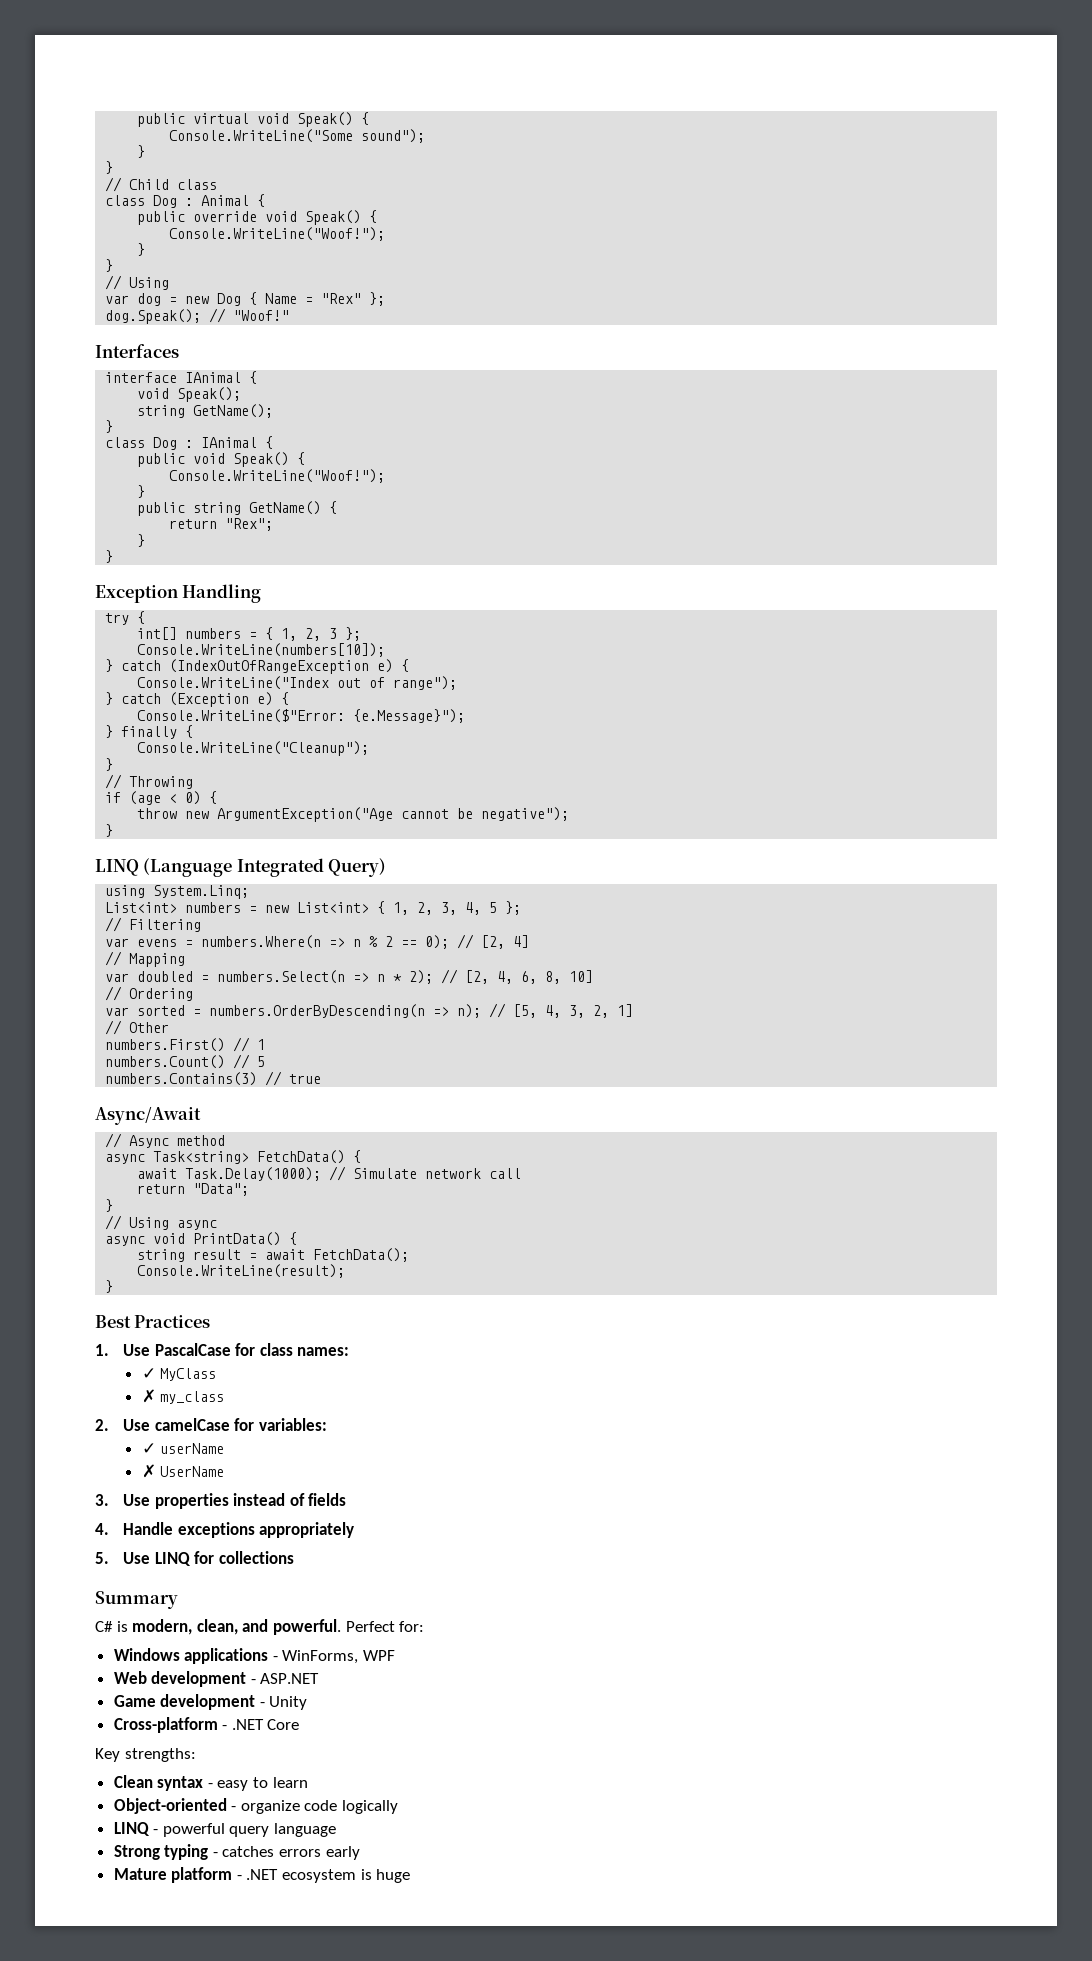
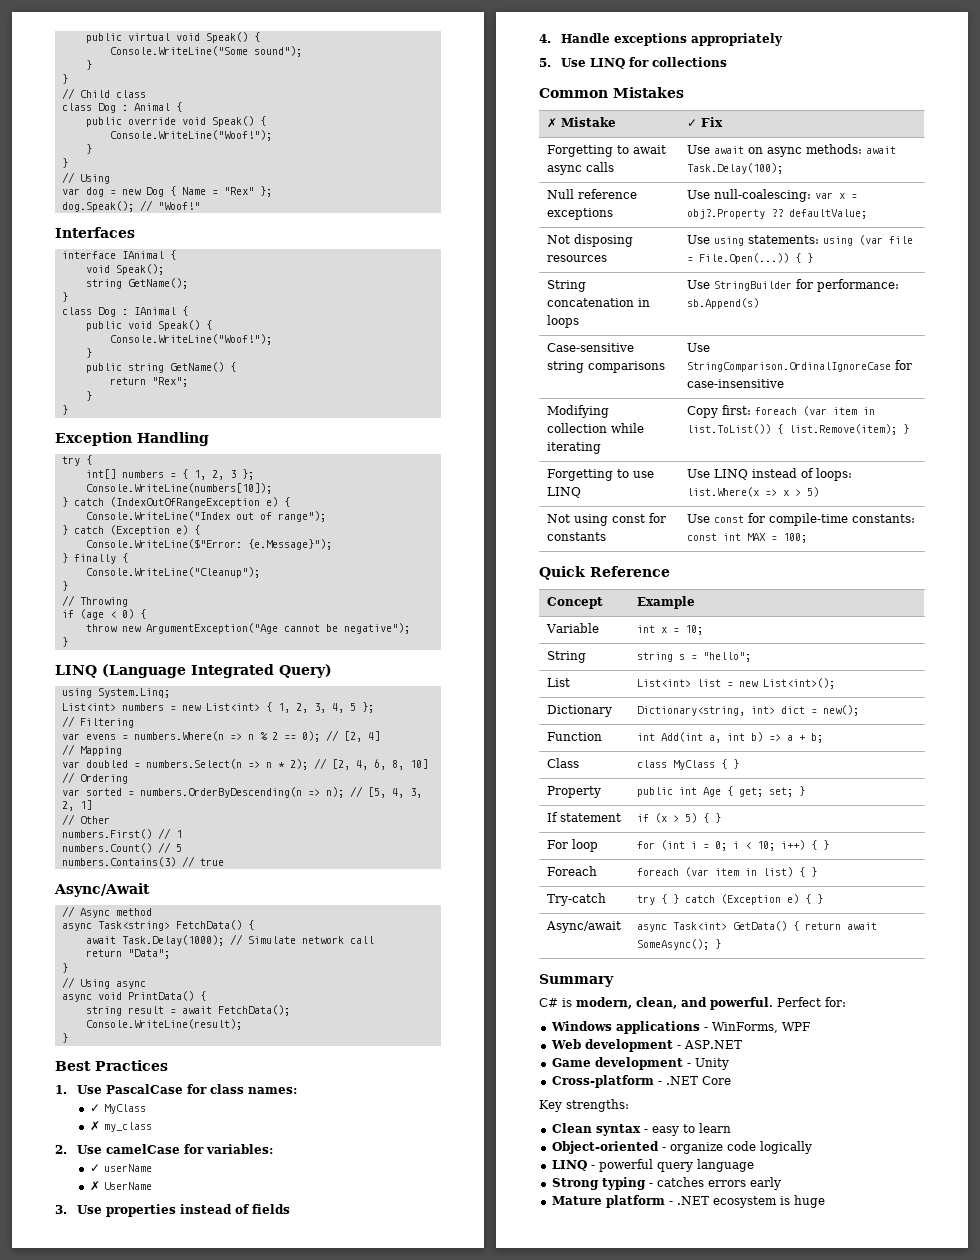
(294, 1557) none -> [539,87,684,98] [546,117,616,128] [686,117,723,127] [546,145,666,157] [546,162,614,175] [686,144,896,157] [686,163,783,174] [546,189,637,199] [546,208,613,220] [686,189,857,202] [686,209,867,219] [546,234,633,247] [546,255,607,262] [686,235,913,246] [686,253,813,264] [546,280,586,292] [546,298,650,307] [546,315,579,328] [686,279,899,292] [686,298,759,309] [546,343,634,352] [546,361,665,373] [686,343,710,352] [686,360,912,372] [686,379,784,388] [546,405,609,418] [546,423,644,433] [546,442,601,454] [686,405,875,418] [686,424,909,435] [546,469,654,481] [546,487,581,498] [686,468,852,481] [686,487,819,497] [546,513,666,526] [546,532,606,541] [686,513,915,526] [686,533,807,543] [539,566,670,580] [546,597,603,609] [636,596,695,609] [545,623,599,633] [636,625,703,635] [546,651,586,663] [636,652,751,662] [546,678,570,687] [636,678,835,689] [546,705,612,717] [636,705,859,716] [546,732,602,741] [636,732,823,743] [546,758,579,768] [636,759,739,770] [546,786,601,798] [636,786,805,797] [546,812,621,822] [636,813,721,823] [546,839,598,852] [636,840,829,851] [546,866,597,876] [636,867,817,877] [546,893,606,906] [636,894,823,905] [545,921,621,933] [636,921,877,932] [636,939,721,950] // Common Mistakes // ✗ Mistake | ✓ Fix // Forgetting to await async calls | Use await on async methods: await Task.Delay(100); // Null reference exceptions | Use null-coalescing: var x = obj?.Property ?? defaultValue; // Not disposing resources | Use using statements: using (var file = File.Open(...)) { } // String concatenation in loops | Use StringBuilder for performance: sb.Append(s) // Case-sensitive string comparisons | Use StringComparison.OrdinalIgnoreCase for case-insensitive // Modifying collection while iterating | Copy first: foreach (var item in list.ToList()) { list.Remove(item); } // Forgetting to use LINQ | Use LINQ instead of loops: list.Where(x => x > 5) // Not using const for constants | Use const for compile-time constants: const int MAX = 100; // Quick Reference // Concept | Example // Variable | int x = 10; // String | string s = "hello"; // List | List<int> list = new List<int>(); // Dictionary | Dictionary<string, int> dict = new(); // Function | int Add(int a, int b) => a + b; // Class | class MyClass { } // Property | public int Age { get; set; } // If statement | if (x > 5) { } // For loop | for (int i = 0; i < 10; i++) { } // Foreach | foreach (var item in list) { } // Try-catch | try { } catch (Exception e) { } // Async/await | async Task<int> GetData() { return await SomeAsync(); }

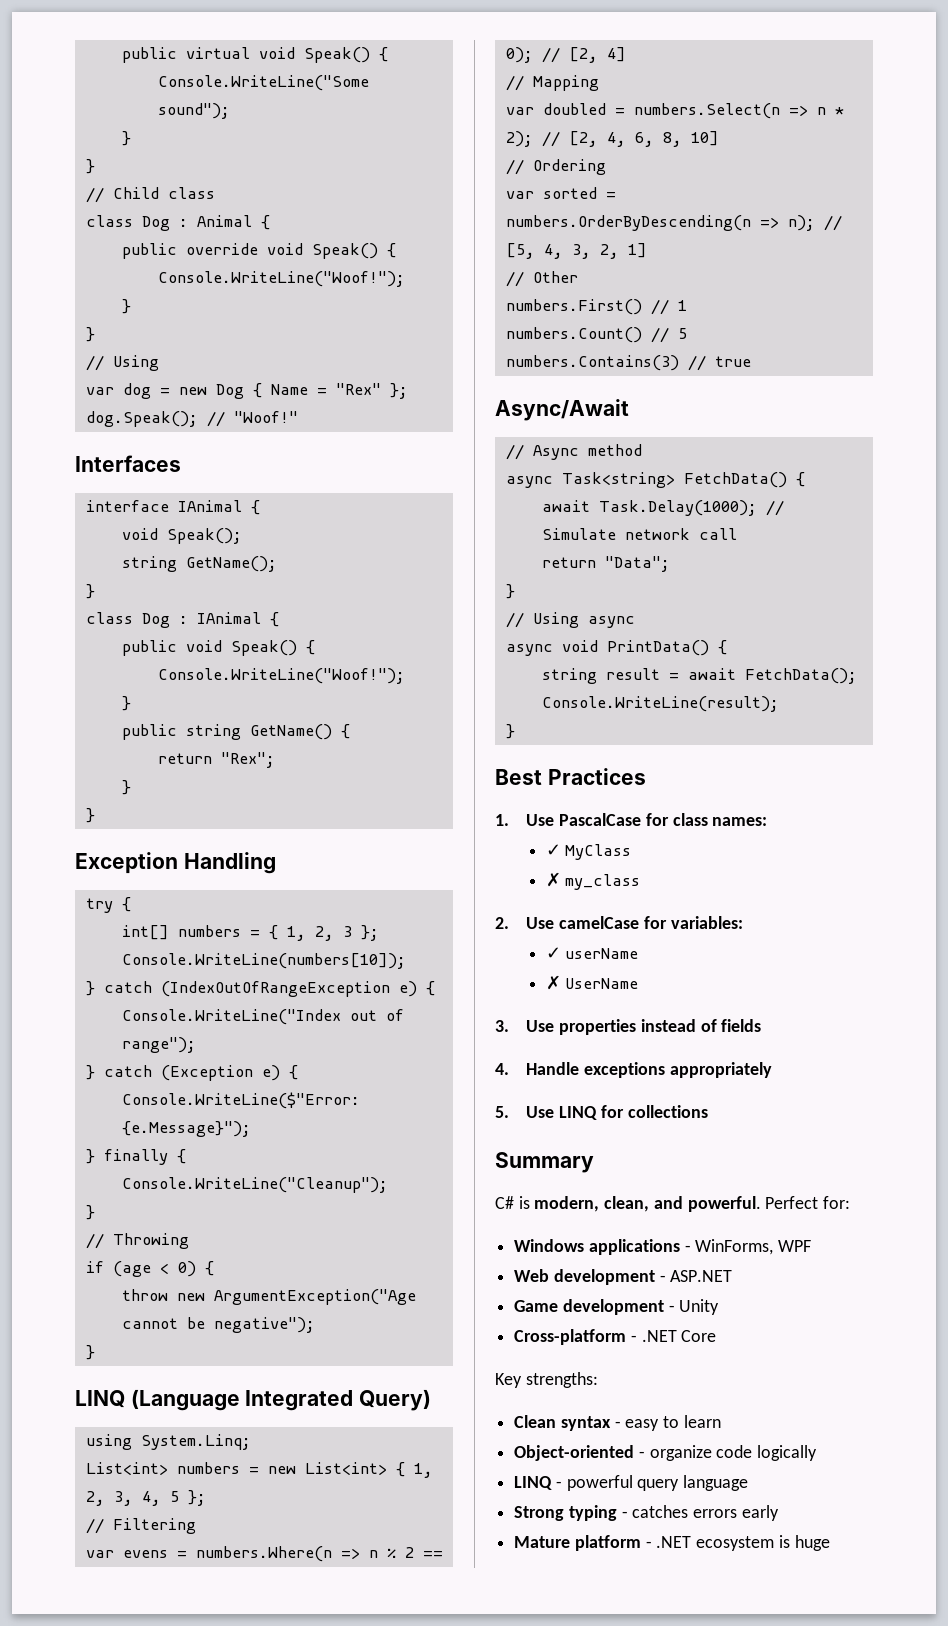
[539,87,684,98] [546,117,616,128] [686,117,723,127] [546,145,666,157] [546,162,614,175] [686,144,896,157] [686,163,783,174] [546,189,637,199] [546,208,613,220] [686,189,857,202] [686,209,867,219] [546,234,633,247] [546,255,607,262] [686,235,913,246] [686,253,813,264] [546,280,586,292] [546,298,650,307] [546,315,579,328] [686,279,899,292] [686,298,759,309] [546,343,634,352] [546,361,665,373] [686,343,710,352] [686,360,912,372] [686,379,784,388] [546,405,609,418] [546,423,644,433] [546,442,601,454] [686,405,875,418] [686,424,909,435] [546,469,654,481] [546,487,581,498] [686,468,852,481] [686,487,819,497] [546,513,666,526] [546,532,606,541] [686,513,915,526] [686,533,807,543] [539,566,670,580] [546,597,603,609] [636,596,695,609] [545,623,599,633] [636,625,703,635] [546,651,586,663] [636,652,751,662] [546,678,570,687] [636,678,835,689] [546,705,612,717] [636,705,859,716] [546,732,602,741] [636,732,823,743] [546,758,579,768] [636,759,739,770] [546,786,601,798] [636,786,805,797] [546,812,621,822] [636,813,721,823] [546,839,598,852] [636,840,829,851] [546,866,597,876] [636,867,817,877] [546,893,606,906] [636,894,823,905] [545,921,621,933] [636,921,877,932] [636,939,721,950] // Common Mistakes // ✗ Mistake | ✓ Fix // Forgetting to await async calls | Use await on async methods: await Task.Delay(100); // Null reference exceptions | Use null-coalescing: var x = obj?.Property ?? defaultValue; // Not disposing resources | Use using statements: using (var file = File.Open(...)) { } // String concatenation in loops | Use StringBuilder for performance: sb.Append(s) // Case-sensitive string comparisons | Use StringComparison.OrdinalIgnoreCase for case-insensitive // Modifying collection while iterating | Copy first: foreach (var item in list.ToList()) { list.Remove(item); } // Forgetting to use LINQ | Use LINQ instead of loops: list.Where(x => x > 5) // Not using const for constants | Use const for compile-time constants: const int MAX = 100; // Quick Reference // Concept | Example // Variable | int x = 10; // String | string s = "hello"; // List | List<int> list = new List<int>(); // Dictionary | Dictionary<string, int> dict = new(); // Function | int Add(int a, int b) => a + b; // Class | class MyClass { } // Property | public int Age { get; set; } // If statement | if (x > 5) { } // For loop | for (int i = 0; i < 10; i++) { } // Foreach | foreach (var item in list) { } // Try-catch | try { } catch (Exception e) { } // Async/await | async Task<int> GetData() { return await SomeAsync(); } -> (708, 1111) none

